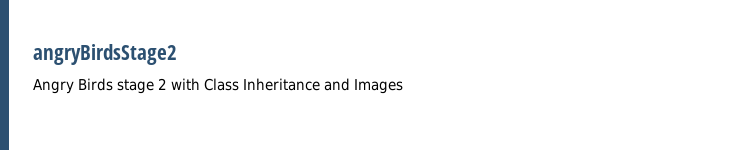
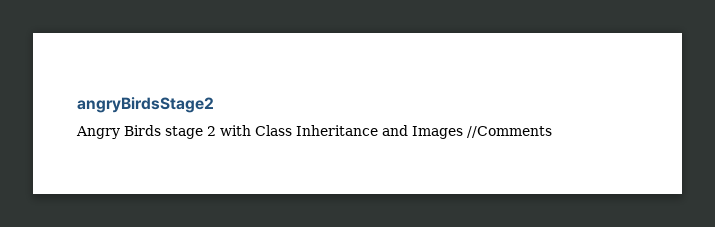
(403, 86) none -> [467,126,552,138] //Comments

